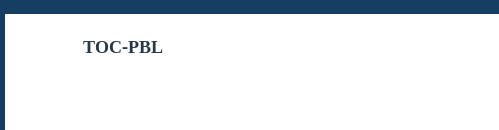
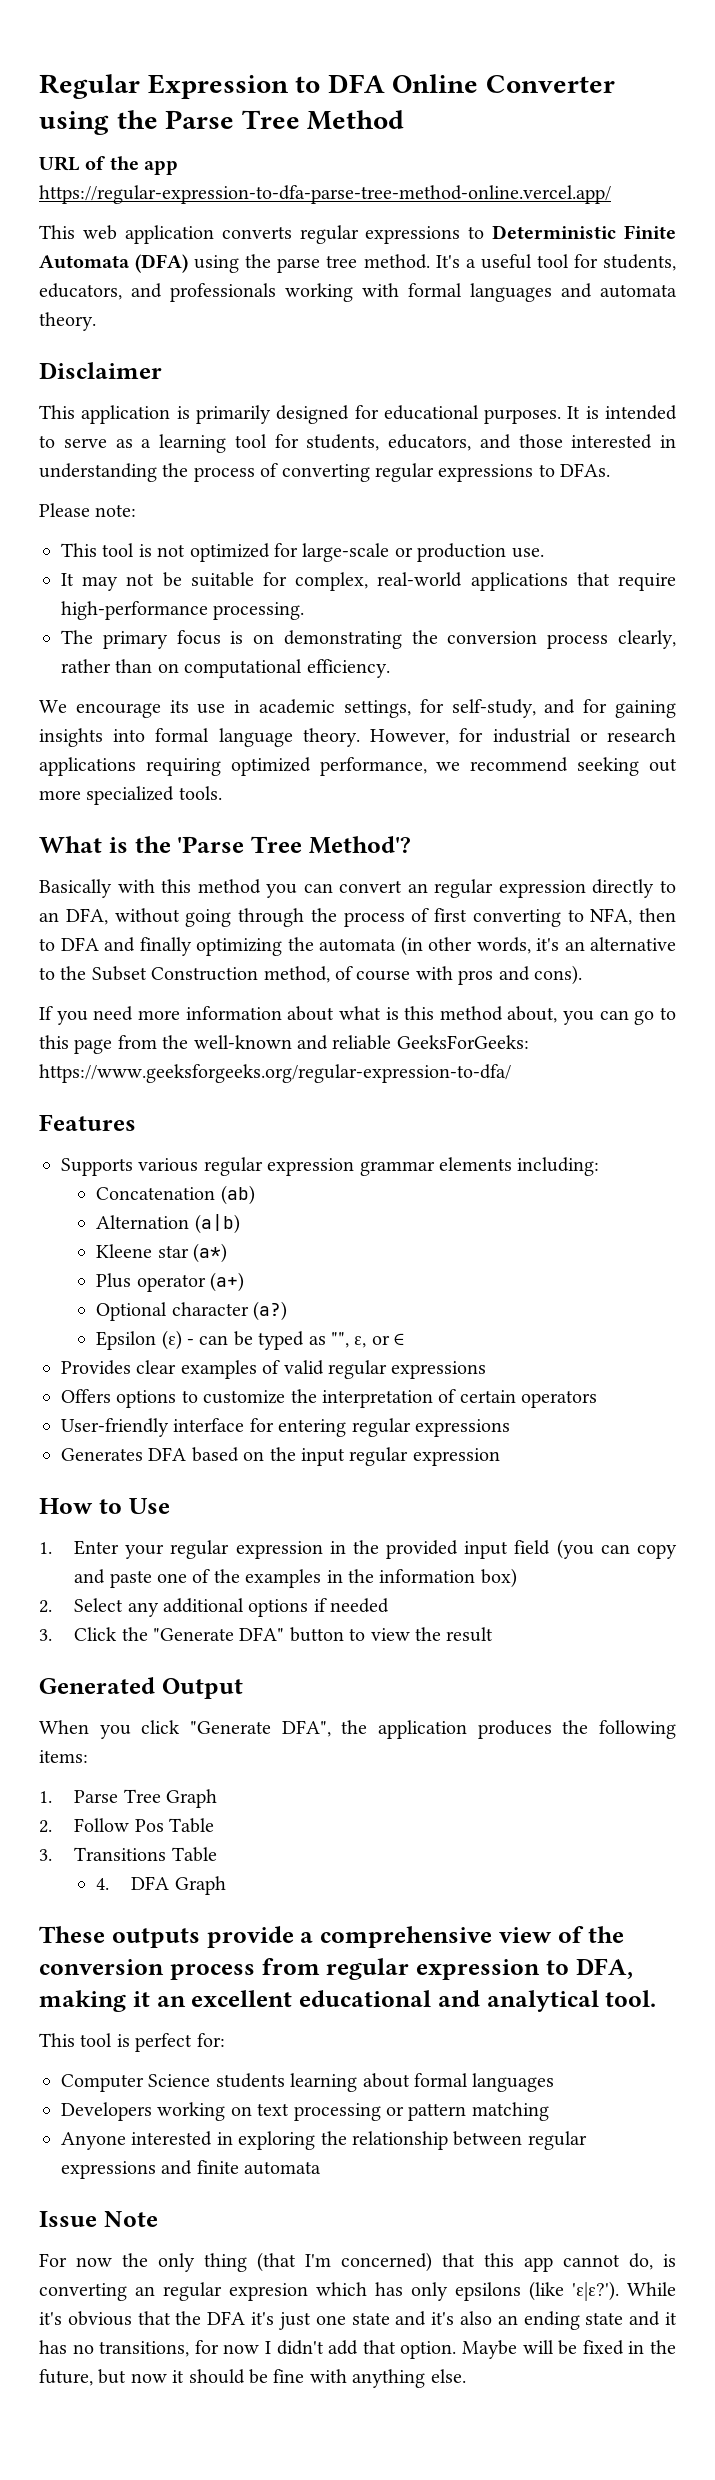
[83,41,163,53] TOC-PBL -> [39,74,615,99] [39,110,405,135] [39,156,179,175] [39,185,611,204] [39,225,676,244] [39,254,676,273] [39,283,677,302] [39,312,96,331] [39,362,162,379] [39,405,677,424] [39,434,676,453] [39,463,611,482] [39,503,137,517] [61,543,544,562] [61,572,676,591] [61,601,305,620] [61,630,676,649] [61,659,390,678] [39,699,676,718] [39,728,676,747] [39,757,677,776] [39,786,222,805] [39,836,411,854] [39,879,676,898] [39,908,676,927] [39,936,676,956] [39,965,582,985] [39,1006,676,1025] [39,1035,529,1054] [39,1064,511,1083] [39,1114,136,1131] [61,1157,600,1176] [96,1185,255,1205] [96,1214,240,1234] [96,1243,227,1263] [96,1272,244,1292] [96,1301,287,1321] [96,1330,405,1350] [61,1360,487,1379] [61,1389,598,1408] [61,1418,510,1437] [61,1447,500,1466] [39,1498,170,1514] [39,1539,678,1559] [74,1568,517,1588] [39,1598,390,1617] [39,1627,494,1642] [39,1677,243,1699] [39,1720,676,1739] [39,1750,88,1763] [39,1789,217,1808] [39,1818,214,1833] [39,1847,217,1862] [96,1876,226,1895] [39,1926,625,1948] [39,1958,633,1980] [39,1990,657,2012] [39,2033,225,2052] [61,2073,555,2092] [61,2102,549,2121] [61,2131,587,2150] [61,2160,322,2179] [39,2211,158,2227] [39,2252,676,2272] [39,2281,676,2301] [39,2311,677,2330] [39,2340,677,2359] [39,2369,466,2388] Regular Expression to DFA Online Converter using the Parse Tree Method // URL of the app https://regular-expression-to-dfa-parse-tree-method-online.vercel.app/ // This web application converts regular expressions to Deterministic Finite Automata (DFA) using the parse tree method. It's a useful tool for students, educators, and professionals working with formal languages and automata theory. // Disclaimer // This application is primarily designed for educational purposes. It is intended to serve as a learning tool for students, educators, and those interested in understanding the process of converting regular expressions to DFAs. // Please note: // This tool is not optimized for large-scale or production use. // It may not be suitable for complex, real-world applications that require high-performance processing. // The primary focus is on demonstrating the conversion process clearly, rather than on computational efficiency. // We encourage its use in academic settings, for self-study, and for gaining insights into formal language theory. However, for industrial or research applications requiring optimized performance, we recommend seeking out more specialized tools. // What is the 'Parse Tree Method'? // Basically with this method you can convert an regular expression directly to an DFA, without going through the process of first converting to NFA, then to DFA and finally optimizing the automata (in other words, it's an alternative to the Subset Construction method, of course with pros and cons). // If you need more information about what is this method about, you can go to this page from the well-known and reliable GeeksForGeeks: https://www.geeksforgeeks.org/regular-expression-to-dfa/ // Features // Supports various regular expression grammar elements including: // Concatenation (ab) // Alternation (a|b) // Kleene star (a*) // Plus operator (a+) // Optional character (a?) // Epsilon (ε) - can be typed as "", ε, or ∈ // Provides clear examples of valid regular expressions // Offers options to customize the interpretation of certain operators // User-friendly interface for entering regular expressions // Generates DFA based on the input regular expression // How to Use // 1. Enter your regular expression in the provided input field (you can copy and paste one of the examples in the information box) // 2. Select any additional options if needed // 3. Click the "Generate DFA" button to view the result // Generated Output // When you click "Generate DFA", the application produces the following items: // 1. Parse Tree Graph // 2. Follow Pos Table // 3. Transitions Table // 4. DFA Graph // These outputs provide a comprehensive view of the conversion process from regular expression to DFA, making it an excellent educational and analytical tool. // This tool is perfect for: // Computer Science students learning about formal languages // Developers working on text processing or pattern matching // Anyone interested in exploring the relationship between regular expressions and finite automata // Issue Note // For now the only thing (that I'm concerned) that this app cannot do, is converting an regular expresion which has only epsilons (like 'ε|ε?'). While it's obvious that the DFA it's just one state and it's also an ending state and it has no transitions, for now I didn't add that option. Maybe will be fixed in the future, but now it should be fine with anything else.

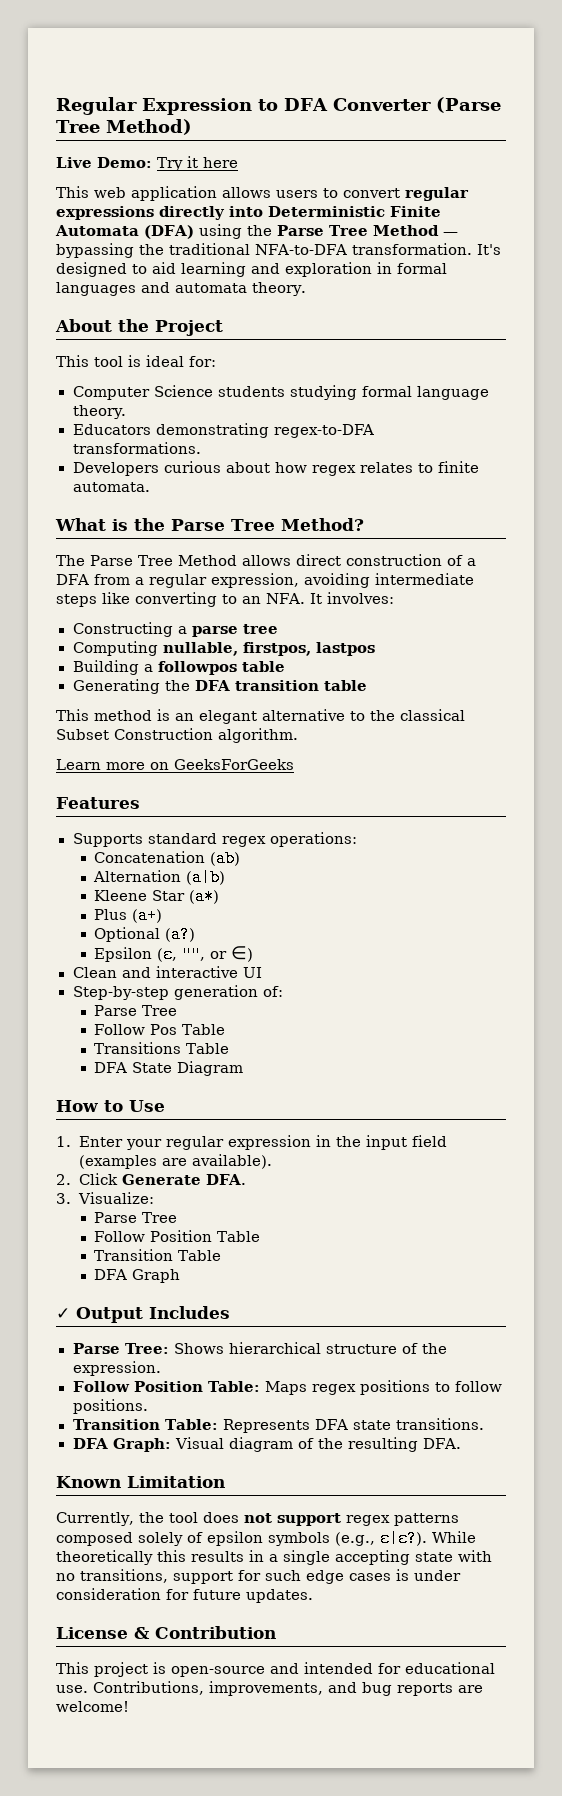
[392,74,615,93] [39,110,405,135] [39,156,179,175] [39,185,611,204] [39,225,485,244] Online Converter using the Parse Tree Method // URL of the app https://regular-expression-to-dfa-parse-tree-method-online.vercel.app/ // This web application converts regular expressions to -> [332,97,501,113] [56,119,192,135] [56,156,238,171] [56,186,469,201] [56,206,263,220] Converter (Parse Tree Method) // Live Demo: Try it here // This web application allows users to convert regular expressions directly into
[277,254,676,273] [39,283,399,302] parse tree method. It's a useful tool for students, educators, and professionals working with -> [276,225,458,236] [56,243,501,258] [56,262,392,277] Parse Tree Method — bypassing the traditional NFA-to-DFA transformation. It's designed to aid learning and exploration in
[39,362,162,379] [39,405,677,424] [39,434,676,453] [39,463,611,482] [39,503,137,517] [61,543,544,562] [61,572,676,591] [61,601,305,620] [61,630,676,649] [61,659,390,678] [39,699,676,718] [39,728,676,747] [39,757,677,776] [39,786,222,805] [39,836,411,854] [39,879,676,898] [39,908,676,927] [39,936,585,956] Disclaimer // This application is primarily designed for educational purposes. It is intended to serve as a learning tool for students, educators, and those interested in understanding the process of converting regular expressions to DFAs. // Please note: // This tool is not optimized for large-scale or production use. // It may not be suitable for complex, real-world applications that require high-performance processing. // The primary focus is on demonstrating the conversion process clearly, rather than on computational efficiency. // We encourage its use in academic settings, for self-study, and for gaining insights into formal language theory. However, for industrial or research applications requiring optimized performance, we recommend seeking out more specialized tools. // What is the 'Parse Tree Method'? // Basically with this method you can convert an regular expression directly to an DFA, without going through the process of first converting to NFA, then to DFA and finally optimizing the automata (in other words, it's an -> [55,319,223,336] [56,355,216,367] [72,385,489,400] [72,405,127,419] [72,423,375,438] [72,442,201,454] [72,461,479,476] [72,482,150,492] [55,518,364,531] [56,554,476,566] [56,573,474,588] [56,592,394,607] [72,622,278,637] [72,641,375,656] [72,660,285,675] [72,679,368,694] [56,709,257,724] About the Project // This tool is ideal for: // Computer Science students studying formal language theory. // Educators demonstrating regex-to-DFA transformations. // Developers curious about how regex relates to finite automata. // What is the Parse Tree Method? // The Parse Tree Method allows direct construction of a DFA from a regular expression, avoiding intermediate steps like converting to an NFA. It involves: // Constructing a parse tree // Computing nullable, firstpos, lastpos // Building a followpos table // Generating the DFA transition table // This method is an elegant
(87, 973) none -> [400,709,465,721] classical
[263,965,582,985] [39,1006,676,1025] [39,1035,529,1054] [39,1064,511,1083] [39,1114,136,1131] [61,1157,600,1176] method, of course with pros and cons). // If you need more information about what is this method about, you can go to this page from the well-known and reliable GeeksForGeeks: https://www.geeksforgeeks.org/regular-expression-to-dfa/ // Features // Supports various regular expression grammar elements including: -> [218,728,298,743] [56,759,294,770] [56,797,140,809] [72,832,357,847] algorithm. // Learn more on GeeksForGeeks // Features // Supports standard regex operations:
[157,1245,189,1258] star -> [152,890,186,901] Star
[136,1274,206,1292] operator -> (128, 914) none
[171,1302,249,1316] character -> (161, 934) none
[161,1330,405,1350] [61,1360,487,1379] [61,1389,598,1408] [61,1418,510,1437] [61,1447,500,1466] (ε) - can be typed as "", ε, or ∈ // Provides clear examples of valid regular expressions // Offers options to customize the interpretation of certain operators // User-friendly interface for entering regular expressions // Generates DFA based on the input regular expression -> [157,945,254,963] [72,966,262,978] [72,985,283,1000] [94,1005,178,1016] [94,1024,226,1035] [94,1042,230,1054] [94,1061,244,1076] (ε, "", or ∈) // Clean and interactive UI // Step-by-step generation of: // Parse Tree // Follow Pos Table // Transitions Table // DFA State Diagram
[386,1540,459,1559] provided -> (361, 1141) none
[556,1539,678,1559] [74,1568,517,1588] [39,1598,390,1617] [39,1627,494,1642] [39,1677,243,1699] [39,1720,676,1739] [39,1750,88,1763] [39,1789,217,1808] [39,1818,214,1833] [39,1847,217,1862] [96,1878,110,1890] (you can copy and paste one of the examples in the information box) // 2. Select any additional options if needed // 3. Click the "Generate DFA" button to view the result // Generated Output // When you click "Generate DFA", the application produces the following items: // 1. Parse Tree Graph // 2. Follow Pos Table // 3. Transitions Table // 4. -> [78,1154,272,1169] [56,1173,247,1185] [56,1192,154,1204] [94,1212,178,1223] [94,1230,261,1242] [94,1249,222,1261] (examples are available). // 2. Click Generate DFA. // 3. Visualize: // Parse Tree // Follow Position Table // Transition Table //
[39,1926,625,1948] [39,1958,633,1980] [39,1990,657,2012] [39,2033,225,2052] [61,2073,555,2092] [61,2102,549,2121] [61,2131,587,2150] [61,2160,322,2179] [39,2211,158,2227] [39,2252,676,2272] [39,2281,676,2301] [39,2311,677,2330] [39,2340,677,2359] [39,2369,466,2388] These outputs provide a comprehensive view of the conversion process from regular expression to DFA, making it an excellent educational and analytical tool. // This tool is perfect for: // Computer Science students learning about formal languages // Developers working on text processing or pattern matching // Anyone interested in exploring the relationship between regular expressions and finite automata // Issue Note // For now the only thing (that I'm concerned) that this app cannot do, is converting an regular expresion which has only epsilons (like 'ε|ε?'). While it's obvious that the DFA it's just one state and it's also an ending state and it has no transitions, for now I didn't add that option. Maybe will be fixed in the future, but now it should be fine with anything else. -> [56,1306,230,1323] [72,1342,448,1354] [72,1361,161,1376] [72,1380,503,1395] [72,1399,148,1414] [72,1418,485,1433] [72,1437,462,1452] [56,1476,225,1488] [56,1512,459,1526] [56,1529,476,1547] [56,1550,492,1565] [56,1569,461,1584] [56,1588,313,1603] [56,1626,276,1639] [56,1662,495,1677] [56,1681,483,1696] [56,1701,129,1712] ✓ Output Includes // Parse Tree: Shows hierarchical structure of the expression. // Follow Position Table: Maps regex positions to follow positions. // Transition Table: Represents DFA state transitions. // DFA Graph: Visual diagram of the resulting DFA. // Known Limitation // Currently, the tool does not support regex patterns composed solely of epsilon symbols (e.g., ε|ε?). While theoretically this results in a single accepting state with no transitions, support for such edge cases is under consideration for future updates. // License & Contribution // This project is open-source and intended for educational use. Contributions, improvements, and bug reports are welcome!

